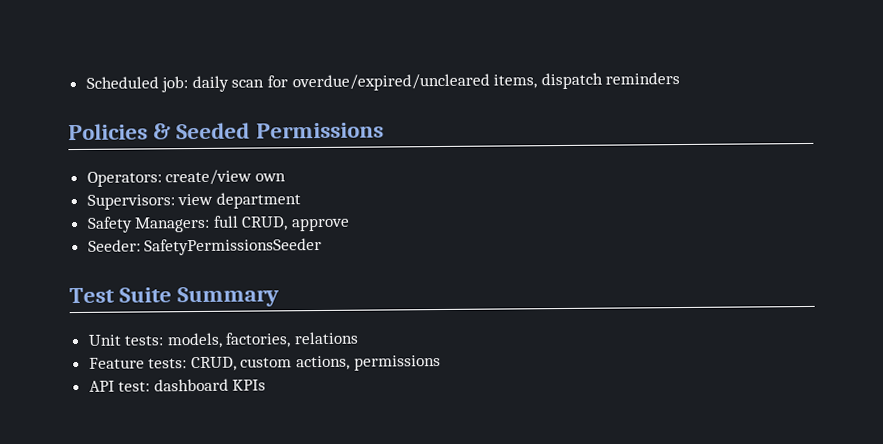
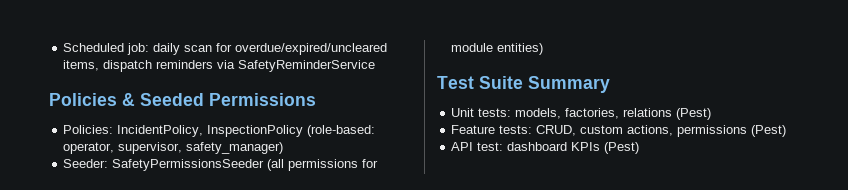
(681, 78) none -> [217,60,376,72] via SafetyReminderService
[86,169,286,187] [86,192,301,210] [86,215,351,233] [87,237,323,256] Operators: create/view own // Supervisors: view department // Safety Managers: full CRUD, approve // Seeder: SafetyPermissionsSeeder -> [63,125,376,137] [63,142,284,154] [63,159,379,171] [451,43,544,55] Policies: IncidentPolicy, InspectionPolicy (role-based: operator, supervisor, safety_manager) // Seeder: SafetyPermissionsSeeder (all permissions for module entities)
(359, 338) none -> [676,108,712,120] (Pest)
(441, 363) none -> [751,125,787,137] (Pest)
(267, 385) none -> [604,142,640,154] (Pest)

